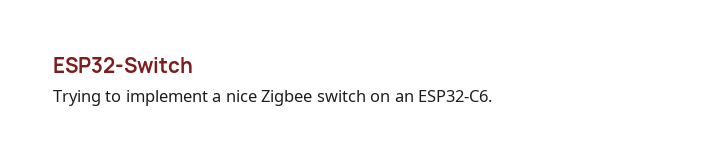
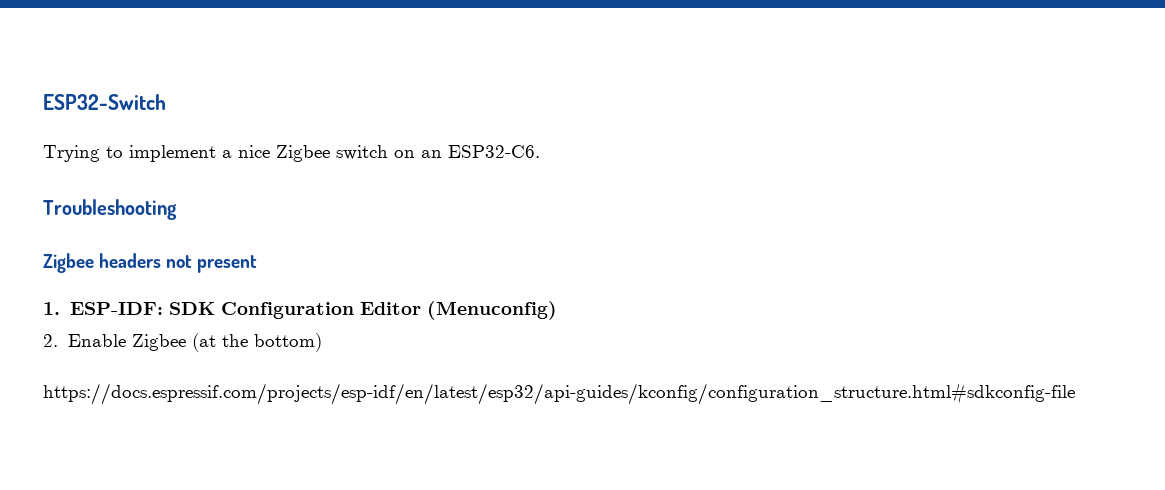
(493, 96) none -> [43,199,177,220] [43,253,258,273] [43,301,557,320] [43,333,322,352] [43,383,1075,405] // Troubleshooting // Zigbee headers not present // 1. ESP-IDF: SDK Configuration Editor (Menuconfig) // 2. Enable Zigbee (at the bottom) // https://docs.espressif.com/projects/esp-idf/en/latest/esp32/api-guides/kconfig/configuration_structure.html#sdkconfig-file

